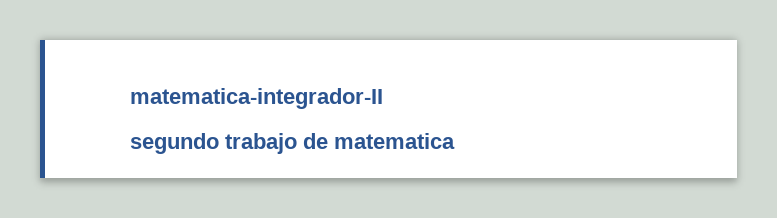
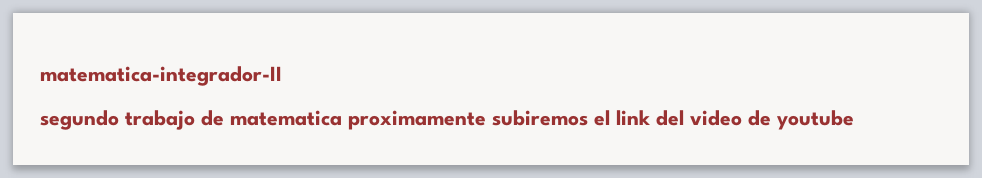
(455, 141) none -> [348,110,854,130] proximamente subiremos el link del video de youtube

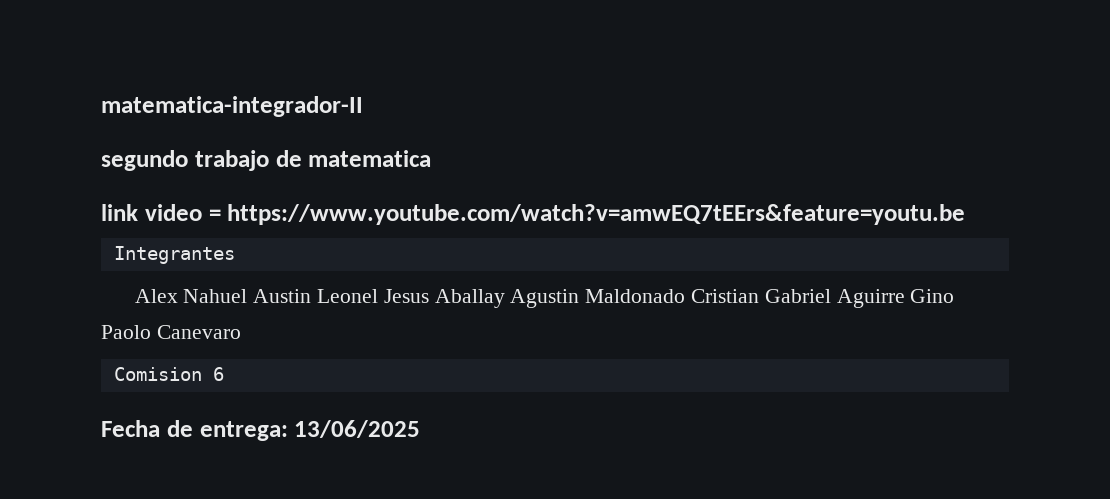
[348,110,854,130] proximamente subiremos el link del video de youtube -> [101,204,966,225] [113,246,235,264] [134,289,955,308] [101,325,241,339] [113,367,224,381] [101,420,421,441] // link video = https://www.youtube.com/watch?v=amwEQ7tEErs&feature=youtu.be // Integrantes // Alex Nahuel Austin Leonel Jesus Aballay Agustin Maldonado Cristian Gabriel Aguirre Gino Paolo Canevaro // Comision 6 // Fecha de entrega: 13/06/2025

